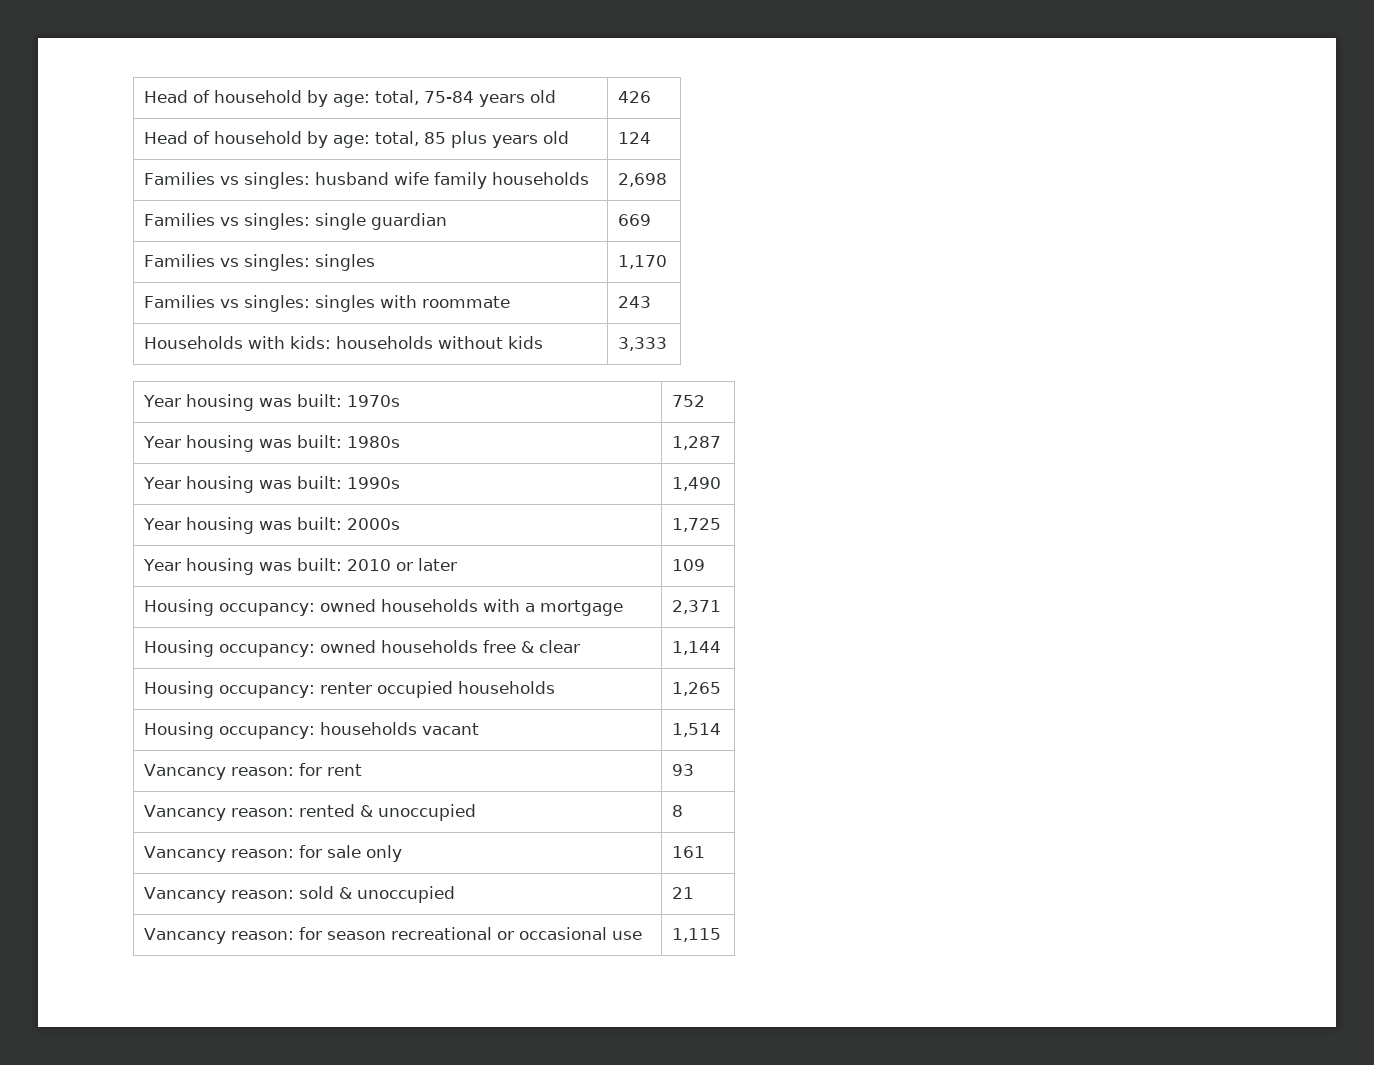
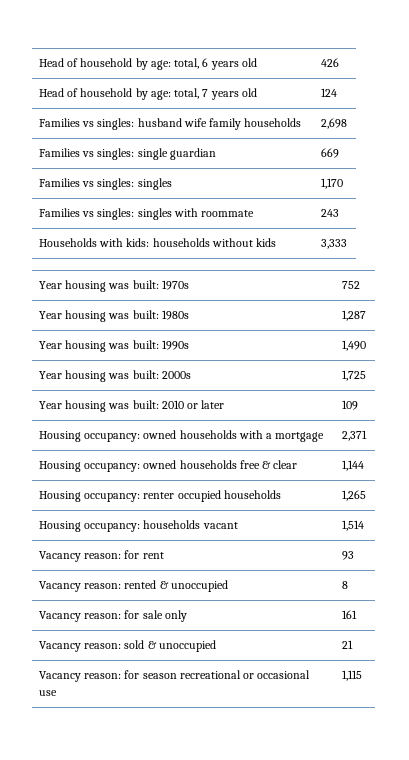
[144,90,475,107] Head of household by age: total, 75-84 -> [38,58,209,70] Head of household by age: total, 6
[424,131,488,148] 85 plus -> [202,89,209,97] 7
[144,764,227,780] Vancancy -> [38,551,81,562] Vacancy
[144,805,227,821] Vancancy -> [38,581,81,592] Vacancy
[144,846,227,862] Vancancy -> [38,611,81,622] Vacancy
[144,887,227,903] Vancancy -> [38,641,81,652] Vacancy
[144,928,227,944] Vancancy -> [38,671,81,682] Vacancy

